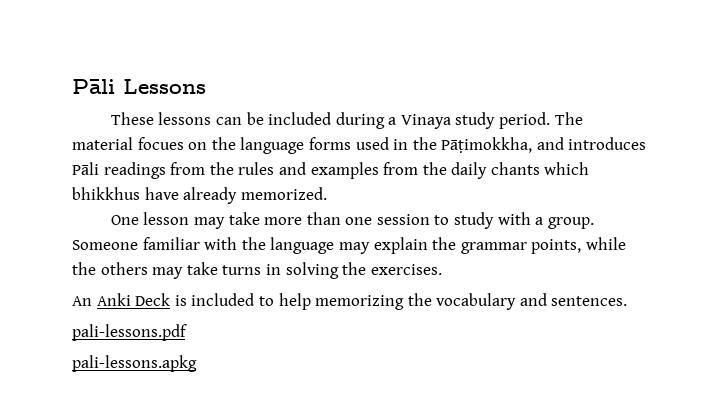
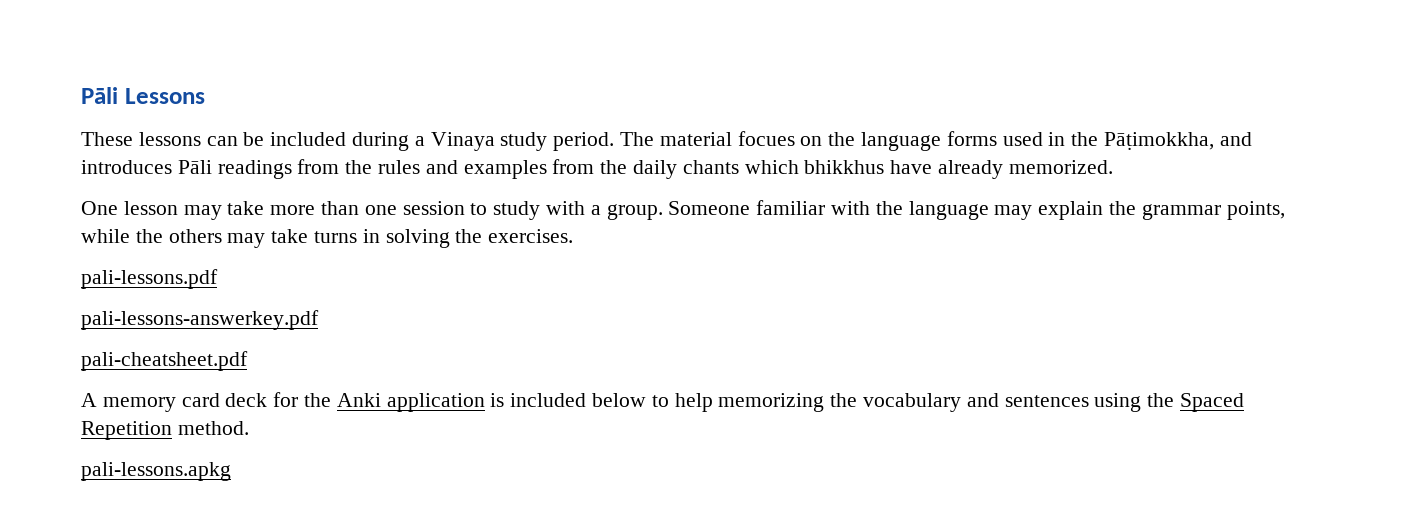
[72,293,171,306] An Anki Deck -> [81,269,218,289] [81,310,319,330] [81,351,248,371] [81,392,485,412] pali-lessons.pdf // pali-lessons-answerkey.pdf // pali-cheatsheet.pdf // A memory card deck for the Anki application
(255, 299) none -> [592,393,647,407] below
[551,296,628,306] [72,324,187,341] sentences. // pali-lessons.pdf -> [1004,393,1245,412] [81,421,249,440] sentences using the Spaced Repetition method.

